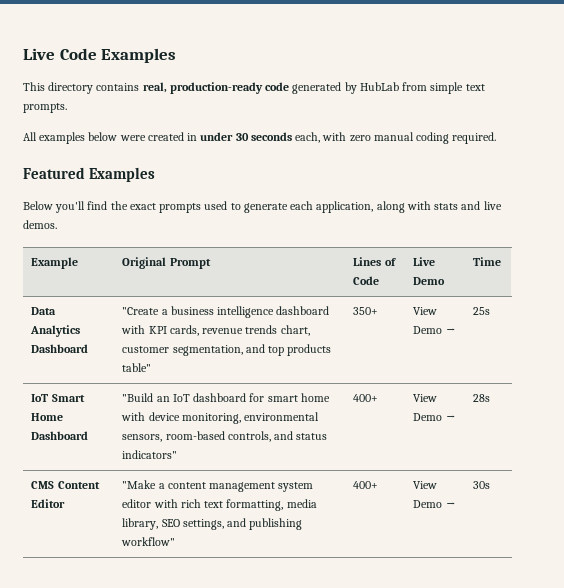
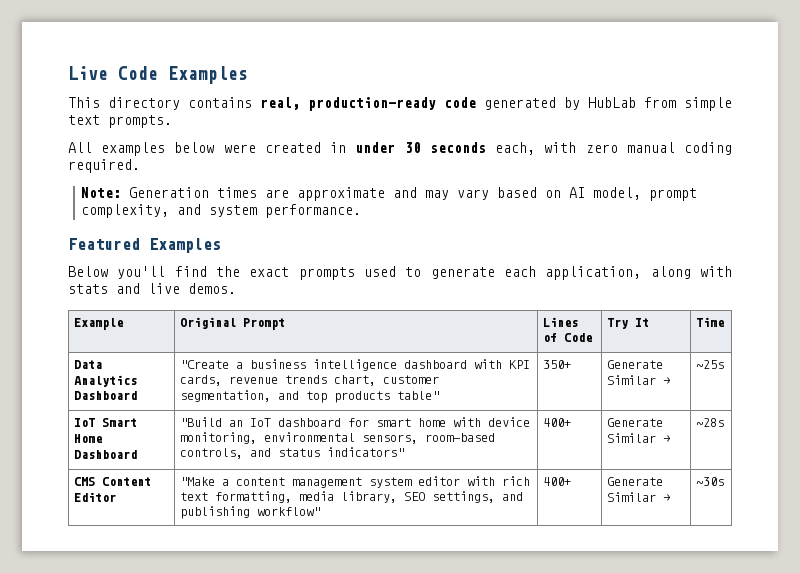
(497, 138) none -> [80,187,697,201] [80,204,361,218] // Note: Generation times are approximate and may vary based on AI model, prompt complexity, and system performance.
[413,257,436,266] [413,277,446,285] Live Demo -> [606,318,649,329] Try It
[413,307,438,315] [413,326,455,334] [473,307,491,315] View Demo → | 25s -> [606,360,663,369] [606,375,670,385] [695,360,724,369] Generate Similar → | ~25s
[413,394,438,402] [413,413,455,421] [473,394,491,402] View Demo → | 28s -> [606,418,663,427] [606,433,670,443] [695,418,724,427] Generate Similar → | ~28s
[413,481,438,489] [413,500,455,508] [473,481,491,489] View Demo → | 30s -> [606,477,663,486] [606,492,670,502] [695,477,724,486] Generate Similar → | ~30s

